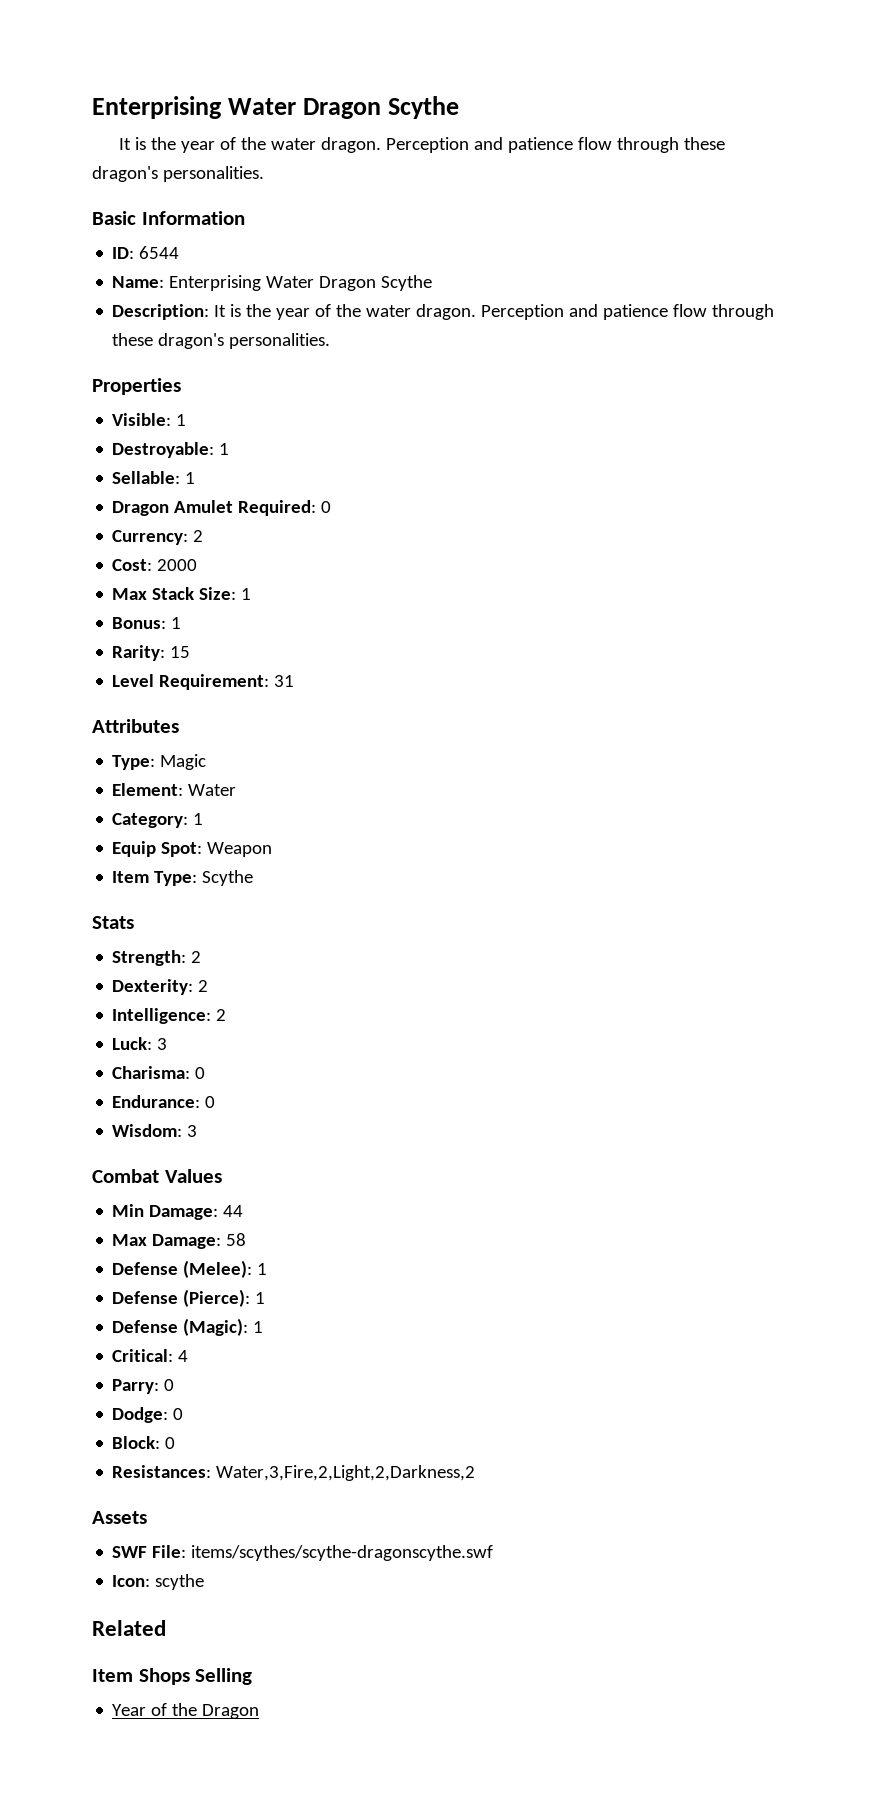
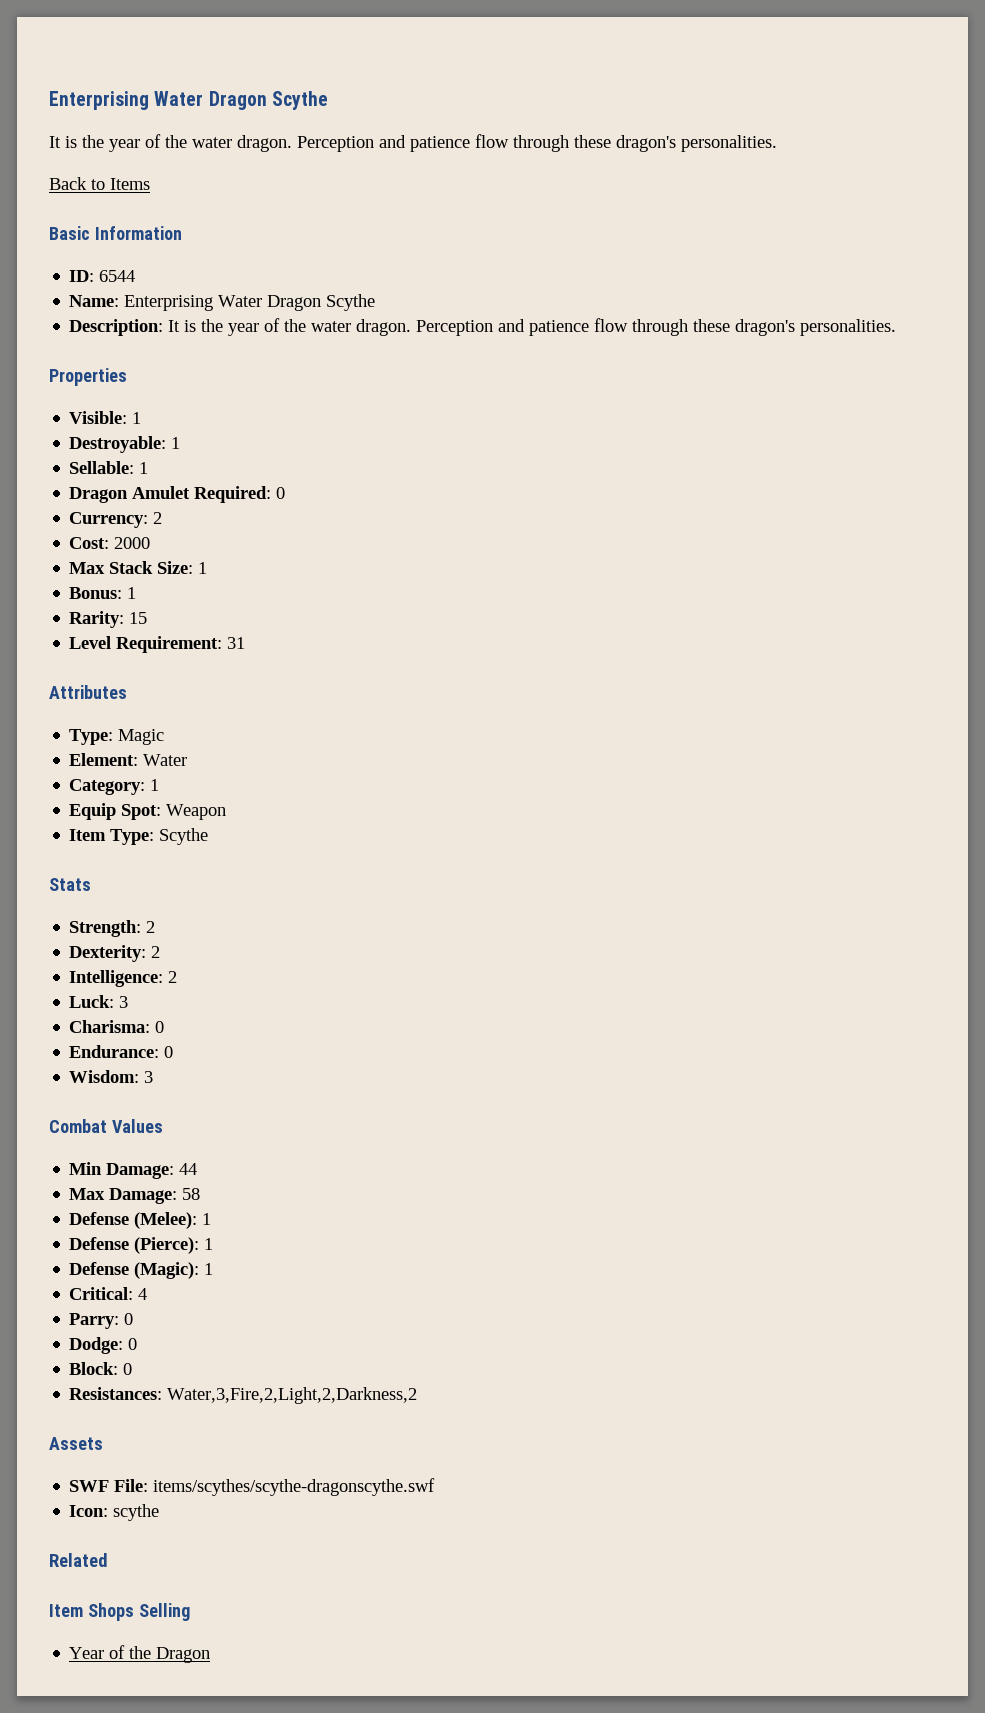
(264, 174) none -> [49,177,150,190] // Back to Items

